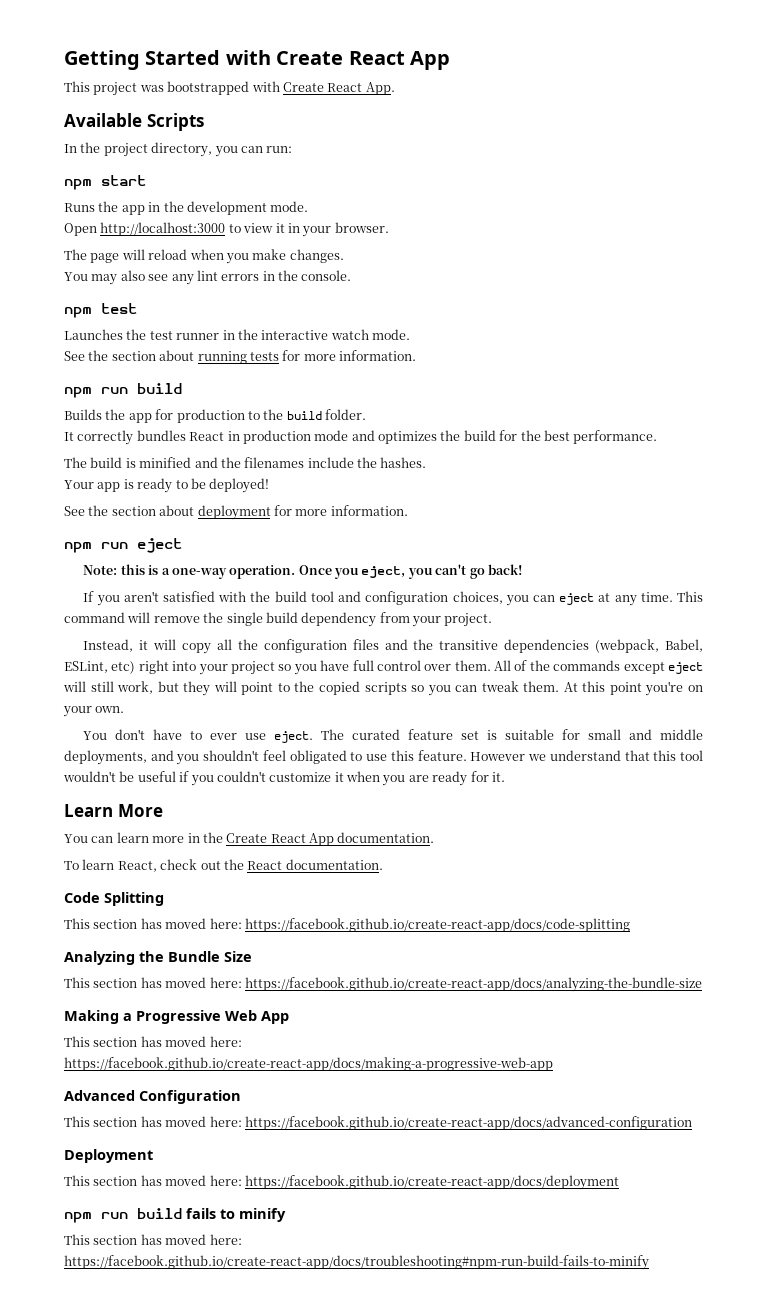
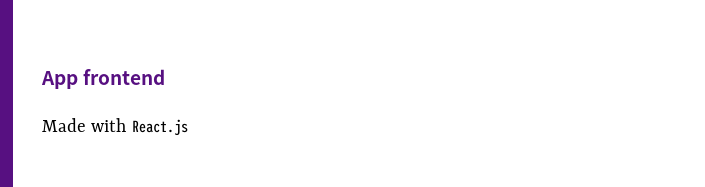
[64,50,450,70] [64,81,395,96] [64,113,204,131] [64,142,293,157] [64,175,146,190] [64,201,309,215] [64,222,389,237] [64,249,344,264] [64,270,352,285] [64,303,137,318] [64,329,410,340] [64,350,416,364] [64,383,182,398] [64,409,366,423] [64,430,658,445] [64,457,427,468] [64,478,270,493] [64,505,408,520] [64,538,182,553] [83,564,522,579] [83,591,704,606] [64,612,493,627] [83,639,703,654] [64,660,704,675] [63,681,703,696] [63,706,125,717] [83,729,703,743] [64,750,704,765] [63,771,505,786] [64,804,163,817] [64,832,435,846] [64,859,383,872] [64,892,164,906] [64,918,630,932] [64,951,252,965] [64,977,702,992] [64,1010,289,1024] [64,1036,242,1047] [64,1057,553,1071] [64,1090,241,1104] [64,1116,692,1130] [64,1149,153,1163] [64,1175,619,1190] [64,1208,286,1223] [64,1234,242,1245] [64,1255,649,1270] Getting Started with Create React App // This project was bootstrapped with Create React App. // Available Scripts // In the project directory, you can run: // npm start // Runs the app in the development mode. // Open http://localhost:3000 to view it in your browser. // The page will reload when you make changes. // You may also see any lint errors in the console. // npm test // Launches the test runner in the interactive watch mode. // See the section about running tests for more information. // npm run build // Builds the app for production to the build folder. // It correctly bundles React in production mode and optimizes the build for the best performance. // The build is minified and the filenames include the hashes. // Your app is ready to be deployed! // See the section about deployment for more information. // npm run eject // Note: this is a one-way operation. Once you eject, you can't go back! // If you aren't satisfied with the build tool and configuration choices, you can eject at any time. This command will remove the single build dependency from your project. // Instead, it will copy all the configuration files and the transitive dependencies (webpack, Babel, ESLint, etc) right into your project so you have full control over them. All of the commands except eject will still work, but they will point to the copied scripts so you can tweak them. At this point you're on your own. // You don't have to ever use eject. The curated feature set is suitable for small and middle deployments, and you shouldn't feel obligated to use this feature. However we understand that this tool wouldn't be useful if you couldn't customize it when you are ready for it. // Learn More // You can learn more in the Create React App documentation. // To learn React, check out the React documentation. // Code Splitting // This section has moved here: https://facebook.github.io/create-react-app/docs/code-splitting // Analyzing the Bundle Size // This section has moved here: https://facebook.github.io/create-react-app/docs/analyzing-the-bundle-size // Making a Progressive Web App // This section has moved here: https://facebook.github.io/create-react-app/docs/making-a-progressive-web-app // Advanced Configuration // This section has moved here: https://facebook.github.io/create-react-app/docs/advanced-configuration // Deployment // This section has moved here: https://facebook.github.io/create-react-app/docs/deployment // npm run build fails to minify // This section has moved here: https://facebook.github.io/create-react-app/docs/troubleshooting#npm-run-build-fails-to-minify -> [41,69,166,89] [42,118,188,136] App frontend // Made with React.js

